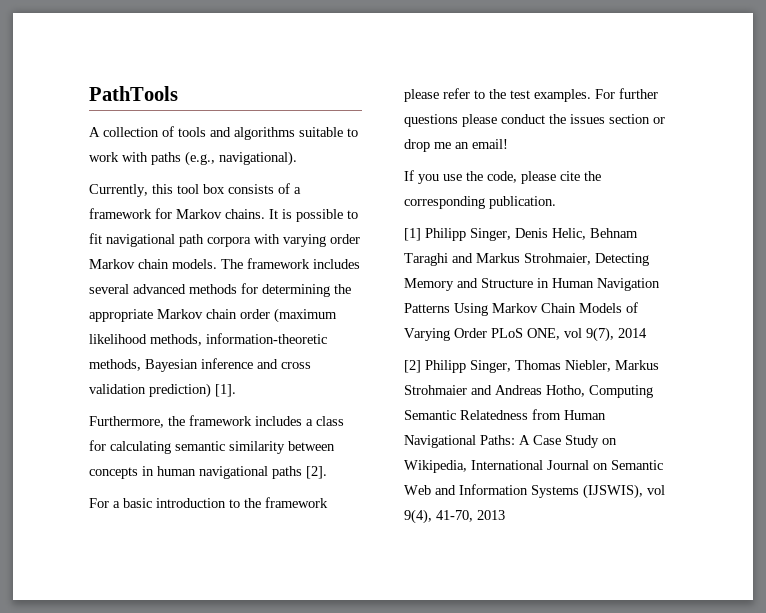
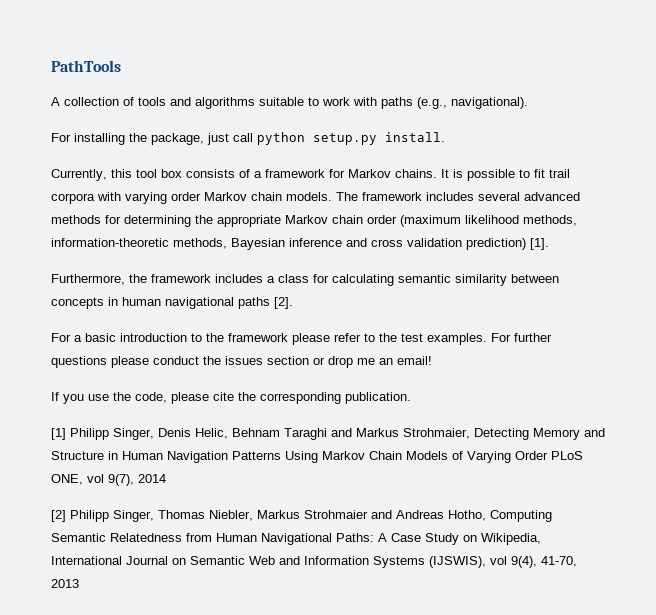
(297, 158) none -> [51,132,445,145] // For installing the package, just call python setup.py install.
[106,234,204,247] navigational path -> [549,169,570,178] trail

